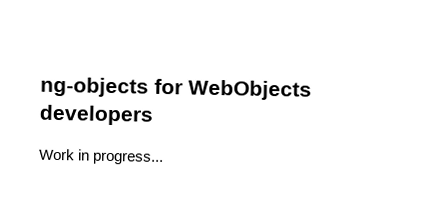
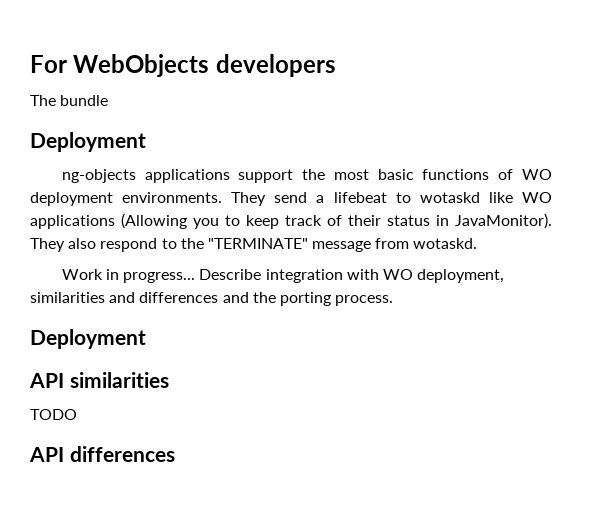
[40,76,183,98] ng-objects for -> [30,55,67,73] For
[39,148,165,166] Work in progress... -> [30,95,109,106] [30,132,146,152] [61,169,552,183] [30,192,552,206] [30,213,552,229] [30,238,478,252] [61,269,505,283] [30,292,394,306] [30,329,146,349] [29,372,169,388] [30,409,77,420] [29,446,175,462] The bundle // Deployment // ng-objects applications support the most basic functions of WO deployment environments. They send a lifebeat to wotaskd like WO applications (Allowing you to keep track of their status in JavaMonitor). They also respond to the "TERMINATE" message from wotaskd. // Work in progress... Describe integration with WO deployment, similarities and differences and the porting process. // Deployment // API similarities // TODO // API differences

